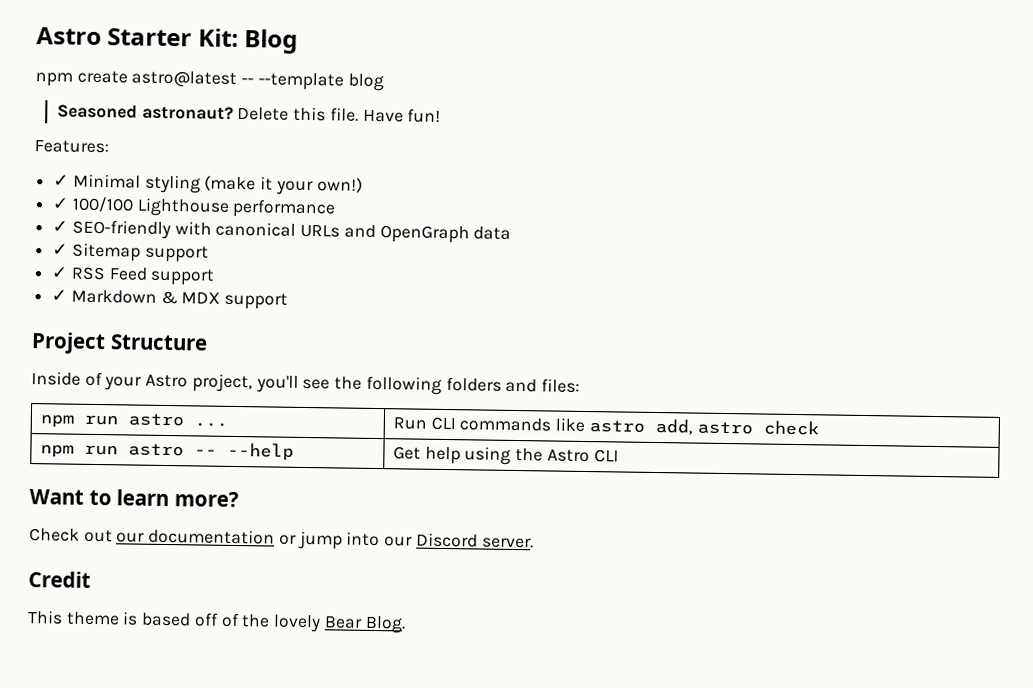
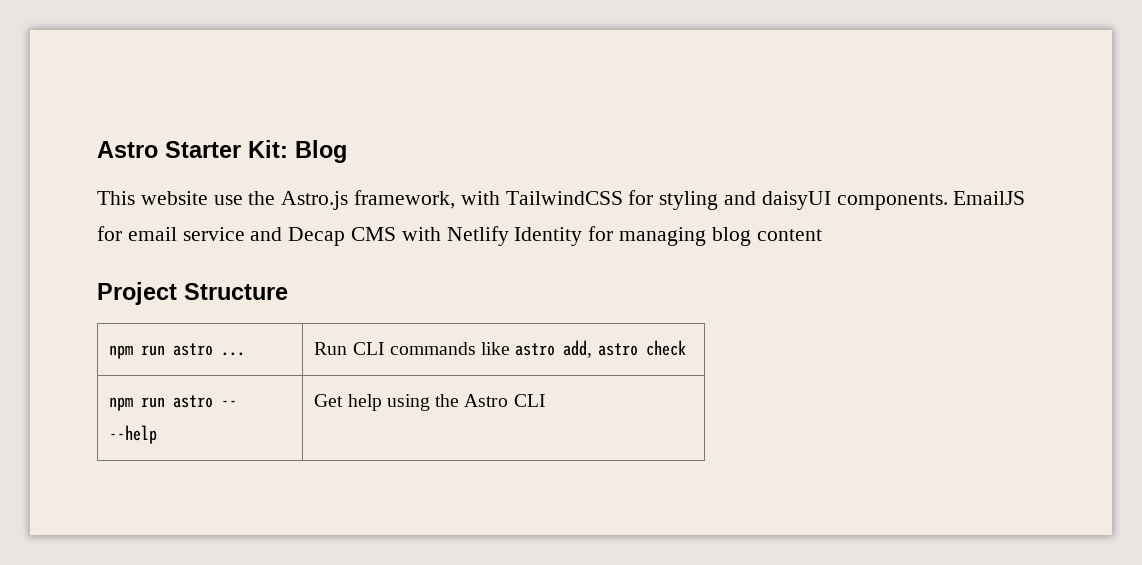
[35,70,384,92] [56,104,442,123] [34,140,109,154] [53,173,363,196] [52,196,337,219] [52,219,512,244] [52,242,209,263] [51,266,216,286] [51,289,289,310] [31,332,208,355] [31,371,580,395] npm create astro@latest -- --template blog // Seasoned astronaut? Delete this file. Have fun! // Features: // ✓ Minimal styling (make it your own!) // ✓ 100/100 Lighthouse performance // ✓ SEO-friendly with canonical URLs and OpenGraph data // ✓ Sitemap support // ✓ RSS Feed support // ✓ Markdown & MDX support // Project Structure // Inside of your Astro project, you'll see the following folders and files: -> [97,190,1026,210] [97,226,822,246] [97,282,288,305] This website use the Astro.js framework, with TailwindCSS for styling and daisyUI components. EmailJS for email service and Decap CMS with Netlify Identity for managing blog content // Project Structure
[29,489,239,508] [29,528,534,550] [28,571,91,588] [27,610,406,634] // Want to learn more? // Check out our documentation or jump into our Discord server. // Credit // This theme is based off of the lovely Bear Blog. -> (546, 400) none

